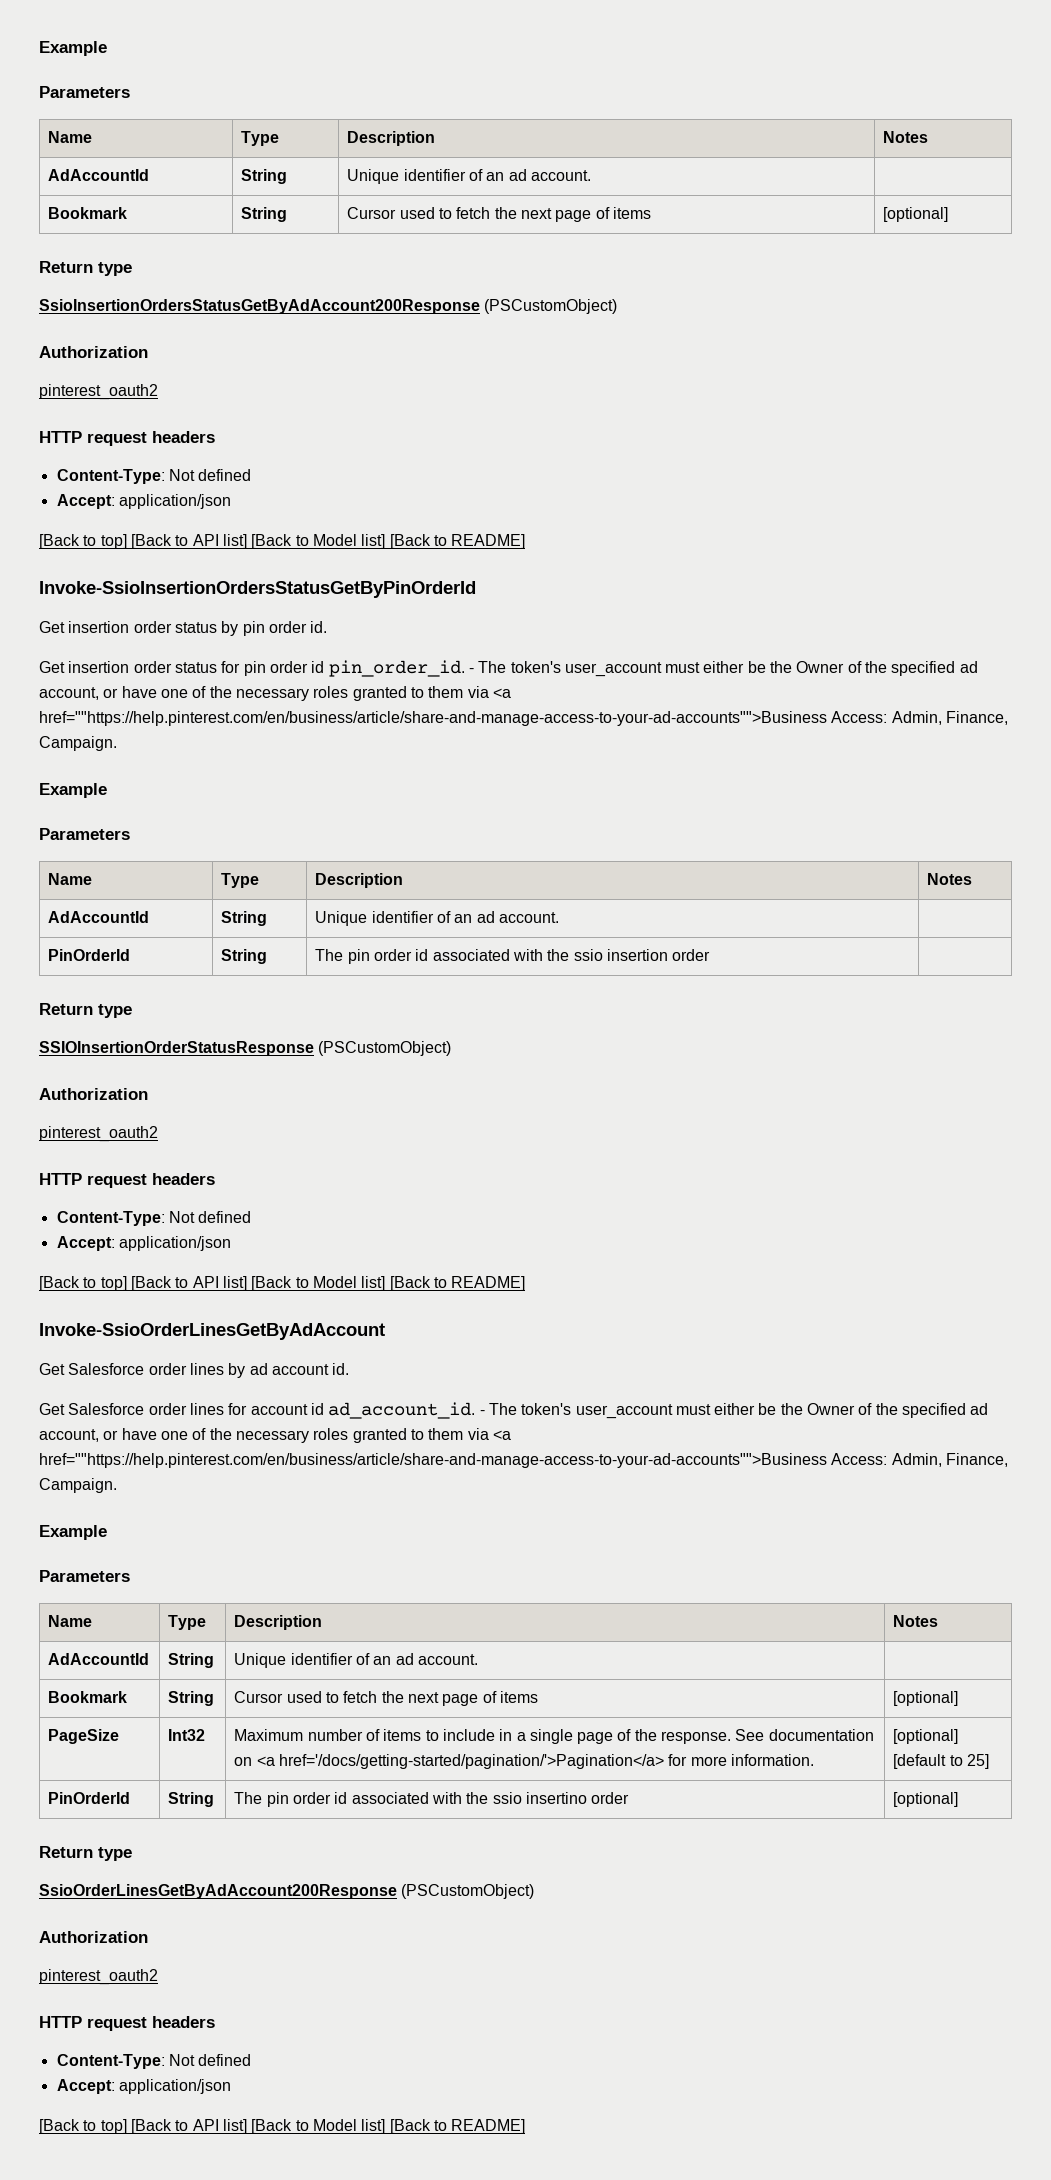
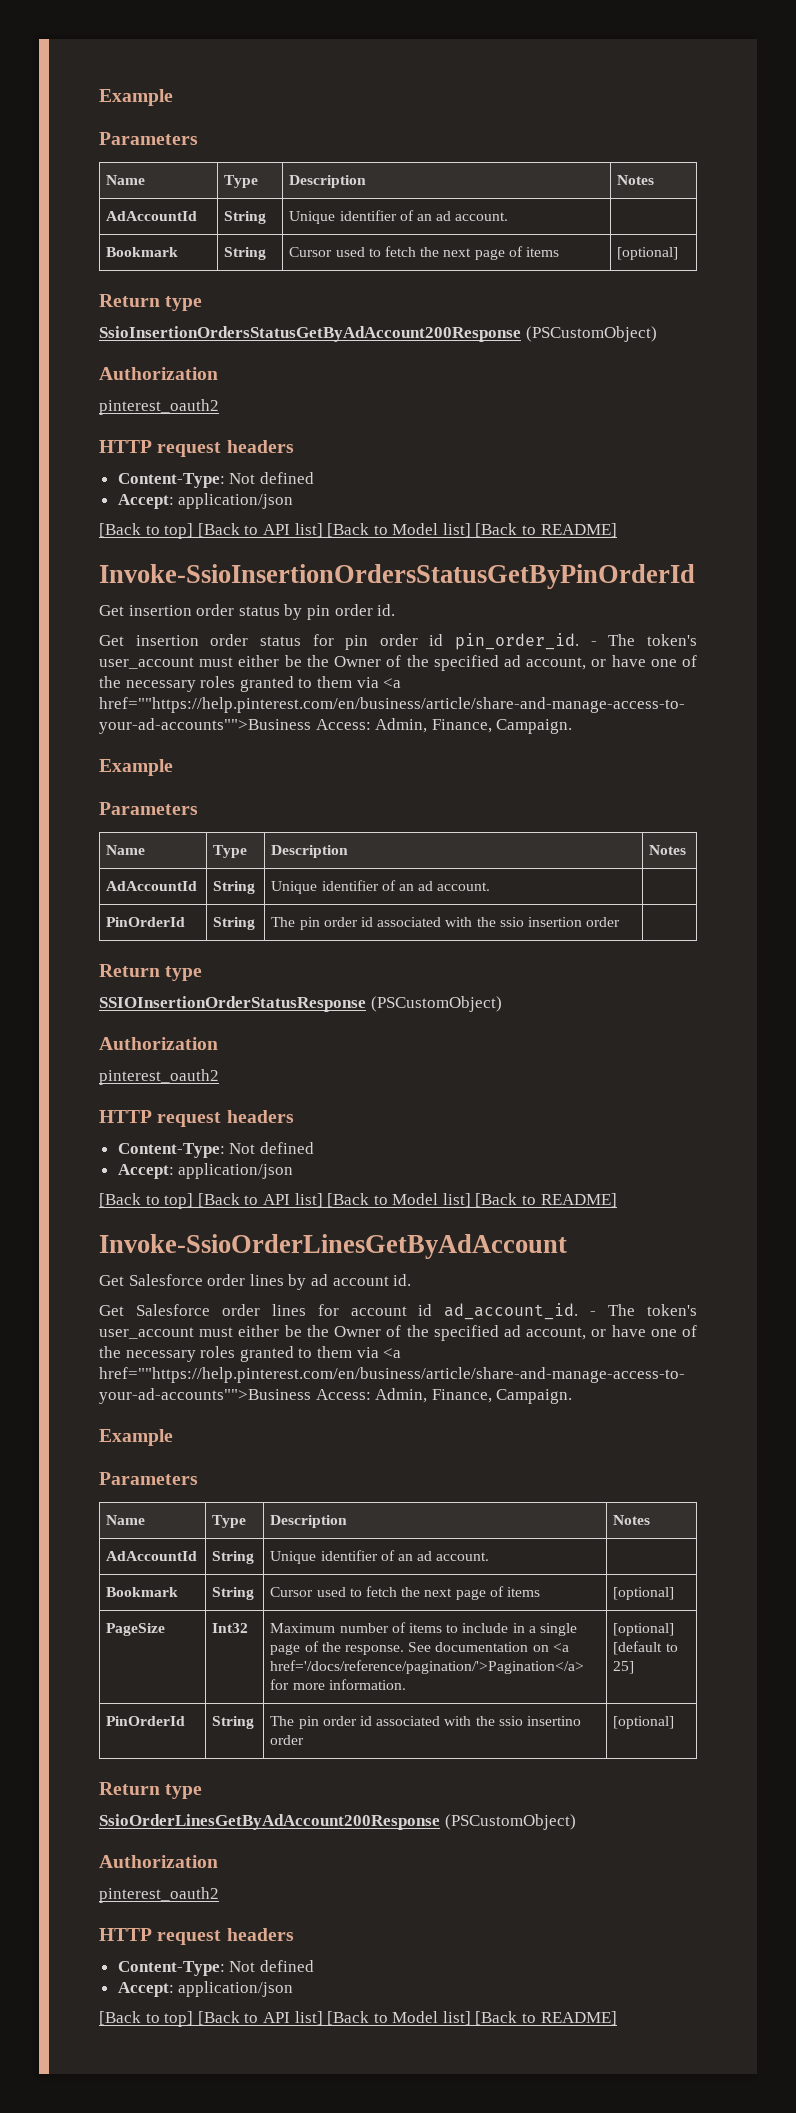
[278,1754,664,1769] href='/docs/getting-started/pagination/'>Pagination</a> -> [270,1660,585,1674] href='/docs/reference/pagination/'>Pagination</a>

